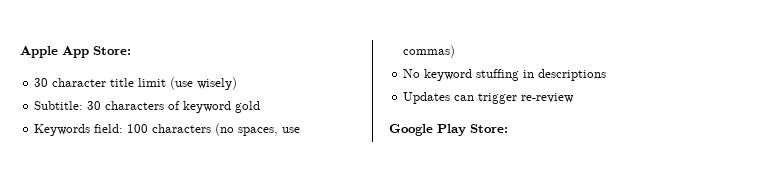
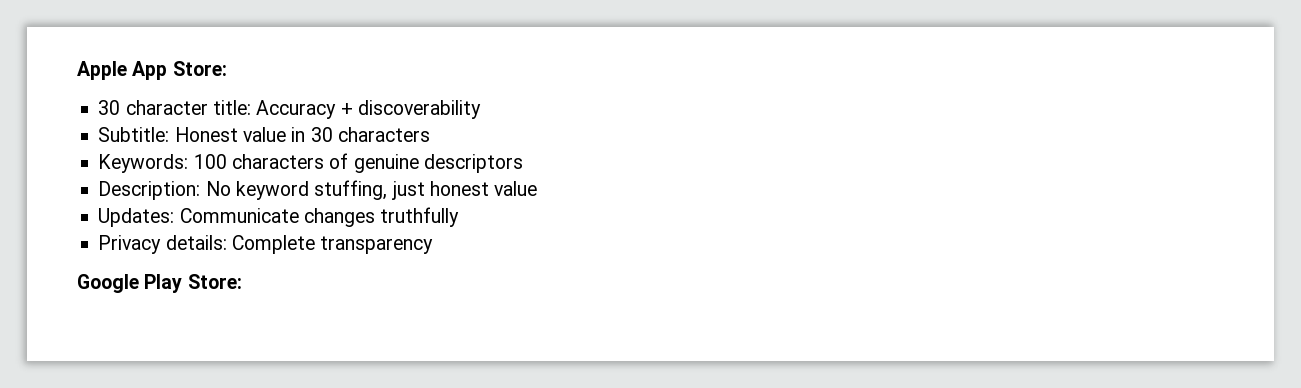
[110,77,238,90] [34,101,261,113] [34,123,301,136] [403,45,456,58] [403,69,607,81] [403,92,575,104] title limit (use wisely) // Subtitle: 30 characters of keyword gold // Keywords field: 100 characters (no spaces, use commas) // No keyword stuffing in descriptions // Updates can trigger re-review -> [212,100,481,119] [98,127,430,142] [98,153,523,173] [98,180,538,200] [98,207,460,227] [98,235,434,254] title: Accuracy + discoverability // Subtitle: Honest value in 30 characters // Keywords: 100 characters of genuine descriptors // Description: No keyword stuffing, just honest value // Updates: Communicate changes truthfully // Privacy details: Complete transparency

